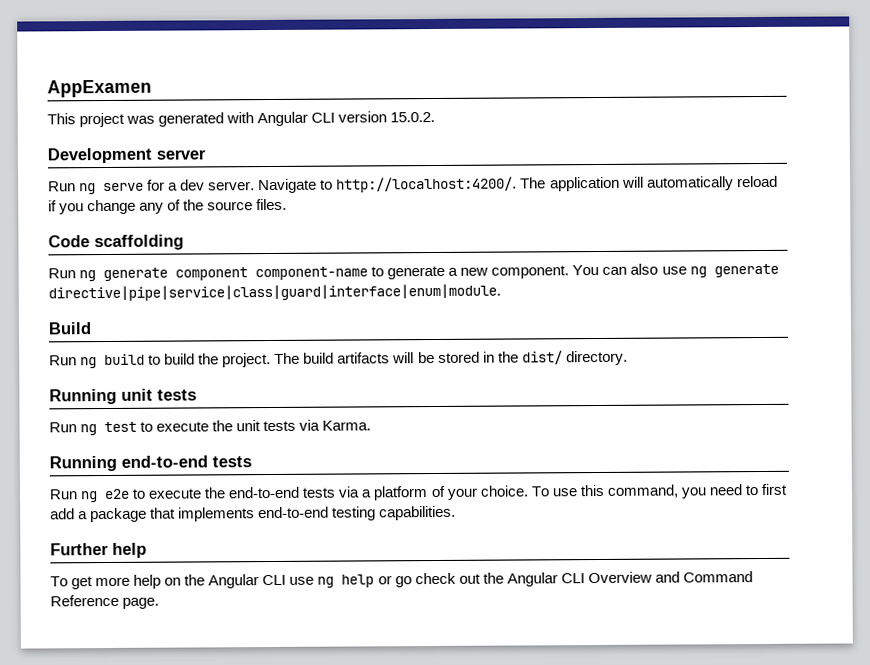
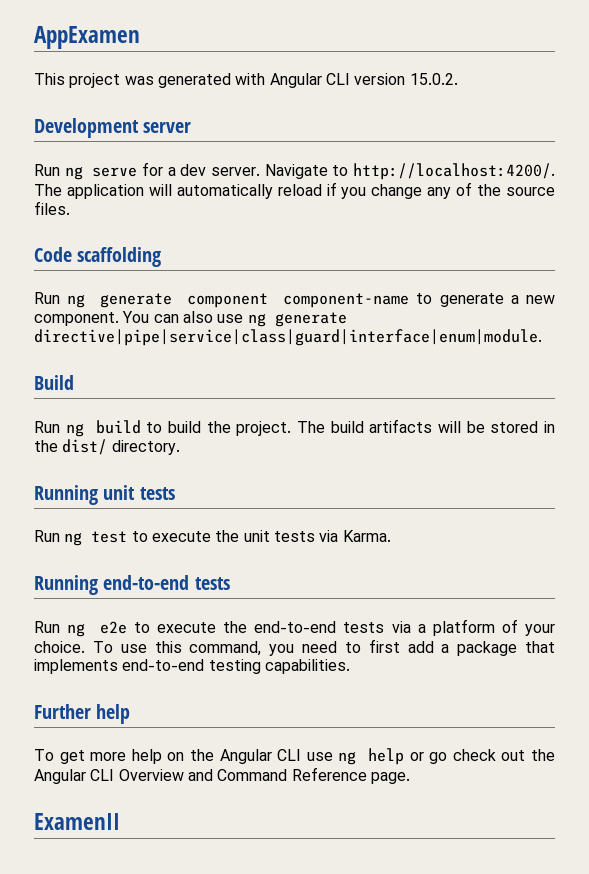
(160, 603) none -> [34,813,120,830] // ExamenII

